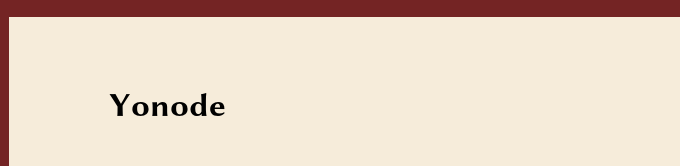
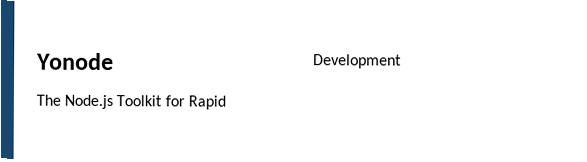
(226, 104) none -> [36,94,226,110] [313,54,402,69] // The Node.js Toolkit for Rapid Development

